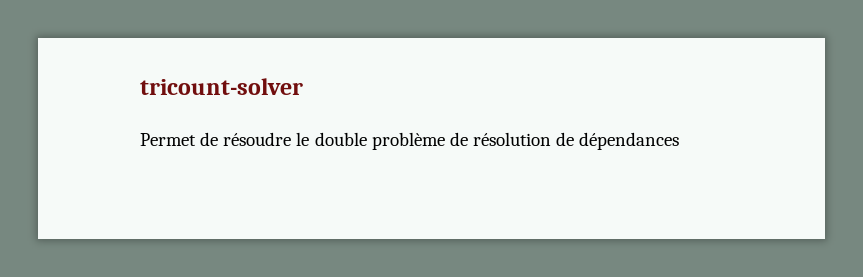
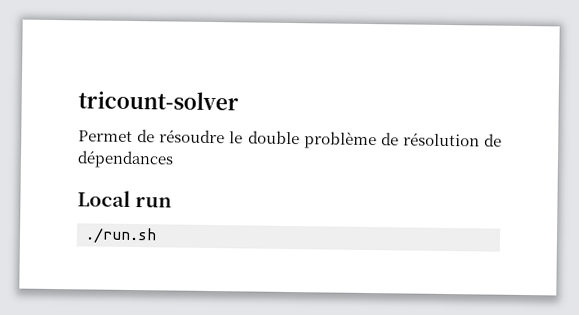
(680, 141) none -> [77,190,173,208] [85,227,157,245] // Local run // ./run.sh

